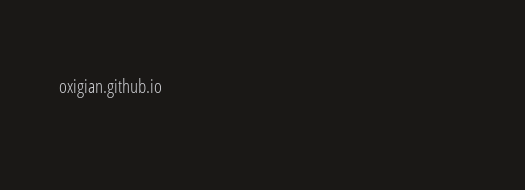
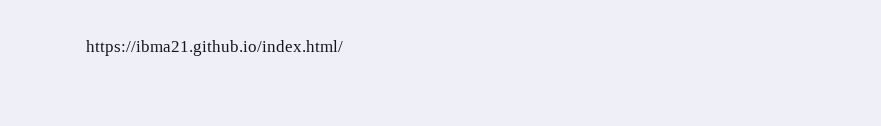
[59,78,162,98] oxigian.github.io -> [86,40,343,56] https://ibma21.github.io/index.html/

